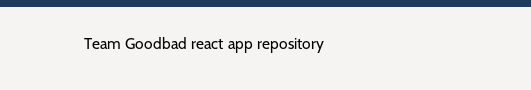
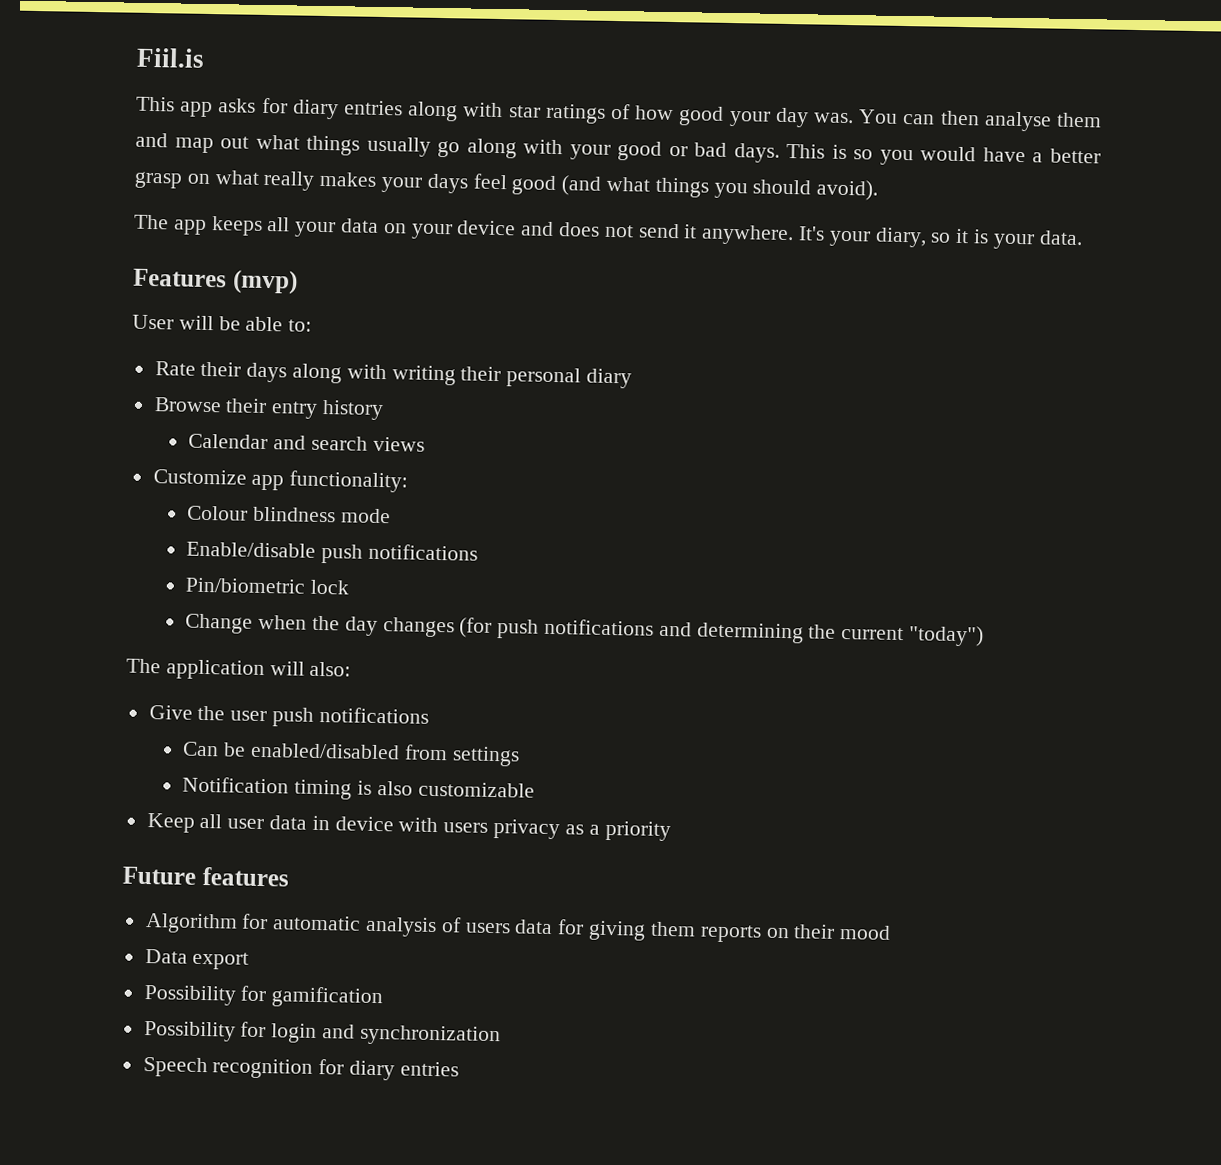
[84,37,324,53] Team Goodbad react app repository -> [136,47,205,68] [136,96,1103,132] [135,132,1101,166] [134,170,879,201] [134,214,1083,250] [133,268,298,295] [132,314,313,332] [154,361,633,389] [153,397,385,421] [188,433,425,452] [152,469,409,493] [187,505,391,524] [186,541,478,564] [185,577,350,595] [185,613,984,647] [126,658,352,681] [148,705,429,727] [182,741,520,767] [182,776,535,800] [146,813,671,842] [122,866,290,887] [144,913,892,943] [144,949,250,970] [143,984,384,1009] [143,1020,501,1047] [142,1056,459,1081] Fiil.is // This app asks for diary entries along with star ratings of how good your day was. You can then analyse them and map out what things usually go along with your good or bad days. This is so you would have a better grasp on what really makes your days feel good (and what things you should avoid). // The app keeps all your data on your device and does not send it anywhere. It's your diary, so it is your data. // Features (mvp) // User will be able to: // Rate their days along with writing their personal diary // Browse their entry history // Calendar and search views // Customize app functionality: // Colour blindness mode // Enable/disable push notifications // Pin/biometric lock // Change when the day changes (for push notifications and determining the current "today") // The application will also: // Give the user push notifications // Can be enabled/disabled from settings // Notification timing is also customizable // Keep all user data in device with users privacy as a priority // Future features // Algorithm for automatic analysis of users data for giving them reports on their mood // Data export // Possibility for gamification // Possibility for login and synchronization // Speech recognition for diary entries

